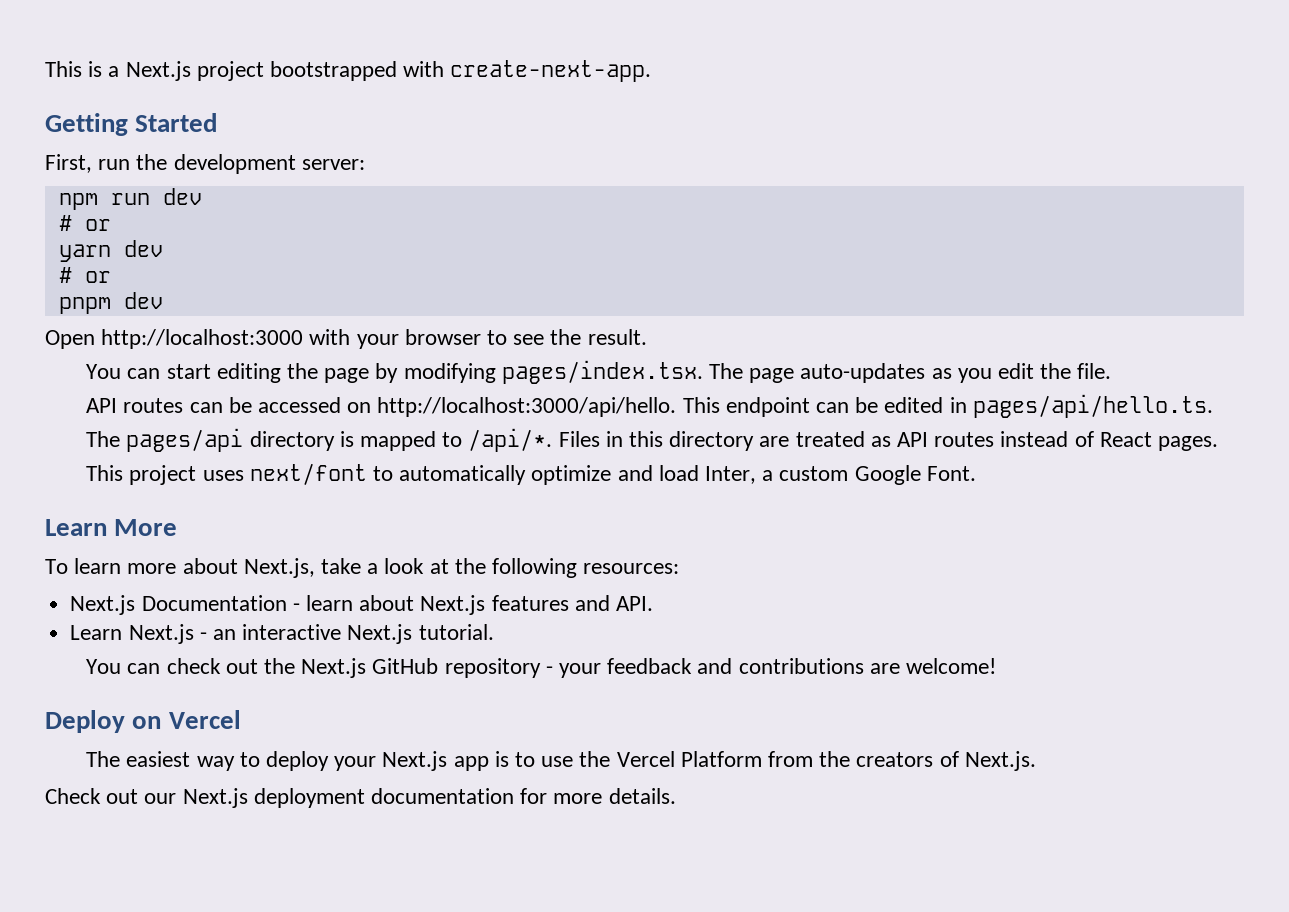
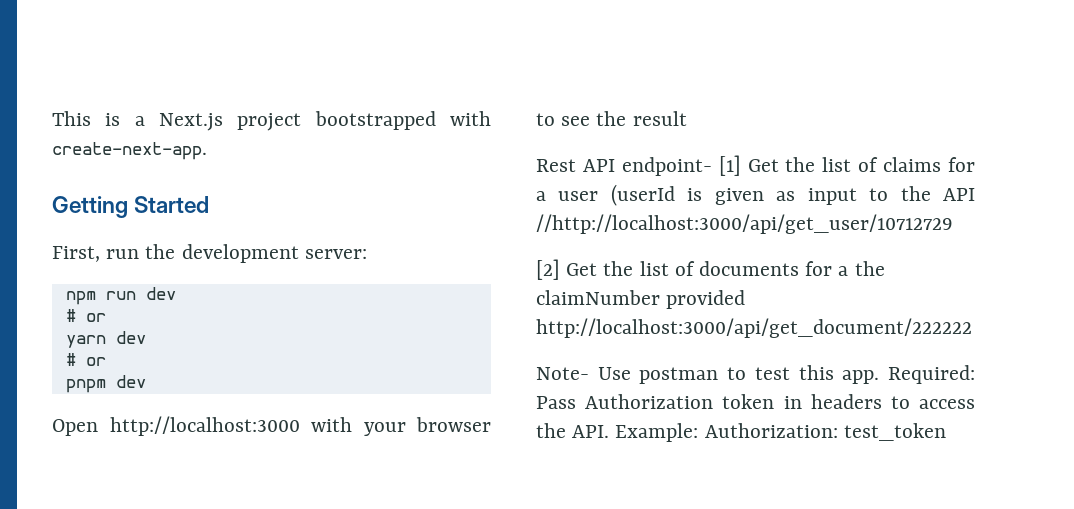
[587,329,647,345] [86,360,1112,384] [86,394,1213,418] [86,428,1219,452] [86,463,976,485] [45,519,178,536] [45,558,680,578] [70,595,653,615] [70,624,494,644] [86,658,997,678] [45,710,241,733] [86,751,1036,771] [45,788,676,808] result. // You can start editing the page by modifying pages/index.tsx. The page auto-updates as you edit the file. // API routes can be accessed on http://localhost:3000/api/hello. This endpoint can be edited in pages/api/hello.ts. // The pages/api directory is mapped to /api/*. Files in this directory are treated as API routes instead of React pages. // This project uses next/font to automatically optimize and load Inter, a custom Google Font. // Learn More // To learn more about Next.js, take a look at the following resources: // Next.js Documentation - learn about Next.js features and API. // Learn Next.js - an interactive Next.js tutorial. // You can check out the Next.js GitHub repository - your feedback and contributions are welcome! // Deploy on Vercel // The easiest way to deploy your Next.js app is to use the Vercel Platform from the creators of Next.js. // Check out our Next.js deployment documentation for more details. -> [632,111,687,126] [536,155,975,176] [536,184,976,206] [536,214,953,234] [536,259,885,280] [536,290,746,309] [536,318,972,338] [536,365,975,384] [536,394,975,409] [536,423,946,442] result // Rest API endpoint- [1] Get the list of claims for a user (userId is given as input to the API //http://localhost:3000/api/get_user/10712729 // [2] Get the list of documents for a the claimNumber provided http://localhost:3000/api/get_document/222222 // Note- Use postman to test this app. Required: Pass Authorization token in headers to access the API. Example: Authorization: test_token

